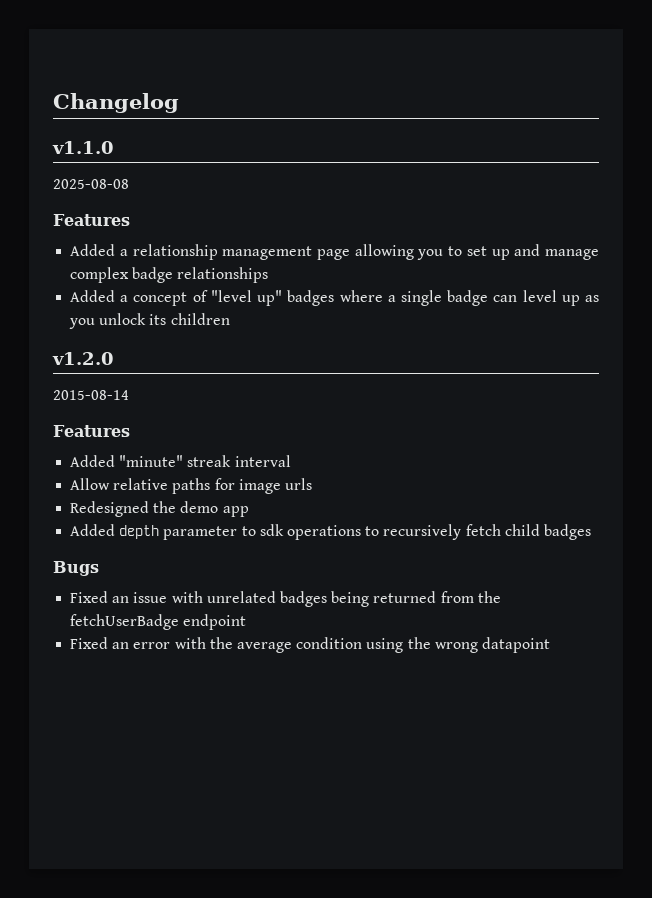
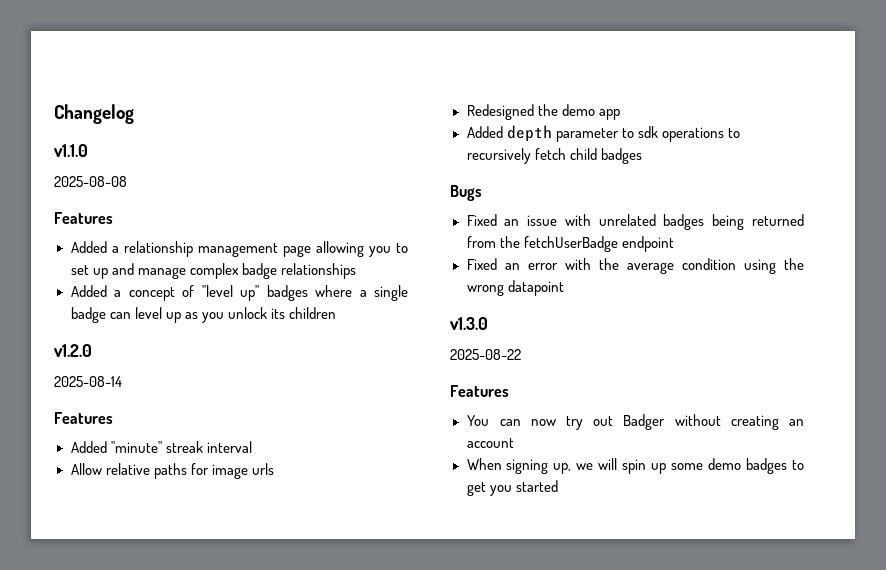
[53,390,129,400] 2015-08-14 -> [54,376,122,387] 2025-08-14
(550, 645) none -> [450,317,488,330] [450,349,521,360] [450,385,509,397] [466,414,804,430] [466,438,514,448] [466,458,804,474] [466,480,558,496] // v1.3.0 // 2025-08-22 // Features // You can now try out Badger without creating an account // When signing up, we will spin up some demo badges to get you started

